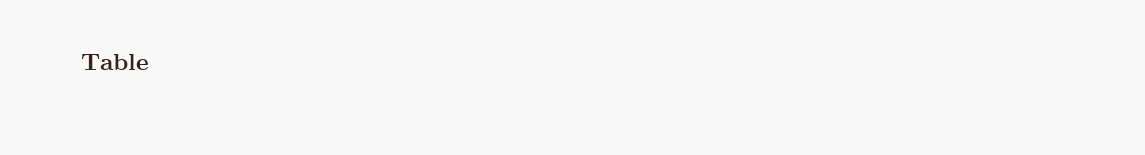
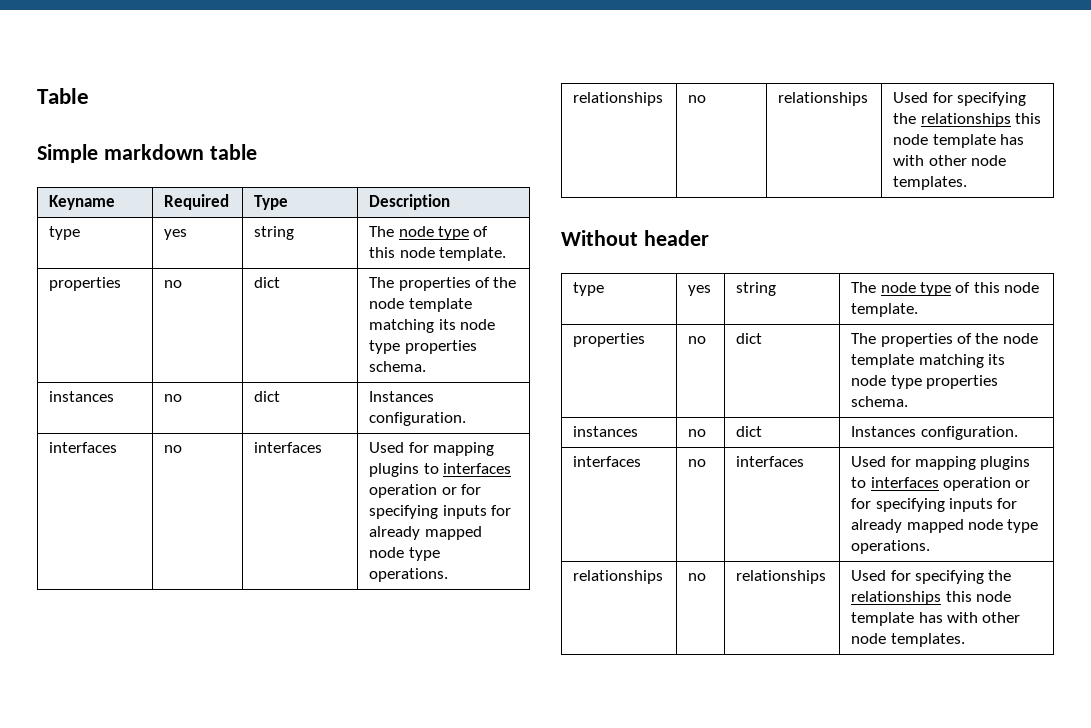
(149, 62) none -> [37,144,257,163] [49,195,116,210] [164,194,230,210] [254,195,289,210] [369,194,451,210] [49,226,81,240] [164,229,188,240] [254,226,295,240] [369,226,489,240] [369,247,507,261] [49,277,122,291] [164,280,183,288] [254,277,281,288] [369,277,517,291] [369,298,472,312] [369,319,496,333] [369,340,477,354] [369,361,427,372] [49,391,115,402] [164,394,183,402] [254,391,281,402] [369,391,435,402] [369,412,467,426] [49,442,118,453] [164,445,183,453] [254,442,323,453] [369,442,495,456] [369,463,512,477] [369,484,482,498] [369,505,512,519] [369,526,482,540] [369,547,440,561] [369,568,449,582] [573,92,664,106] [688,95,707,103] [778,92,869,106] [893,92,1027,106] [893,113,1042,127] [893,134,1025,148] [893,155,1007,166] [893,176,968,190] [561,230,709,246] [573,282,605,296] [688,285,712,296] [736,282,777,296] [851,282,1040,296] [851,303,919,317] [573,333,646,347] [688,336,707,344] [736,333,763,344] [851,333,1038,347] [851,354,1006,368] [851,375,999,389] [851,396,909,407] [573,426,639,437] [688,429,707,437] [736,426,763,437] [851,426,1018,440] [573,456,642,467] [688,459,707,467] [736,456,805,467] [851,456,1031,470] [851,477,1031,491] [851,498,1018,512] [851,519,1039,533] [851,540,931,554] [573,570,664,584] [688,573,707,581] [736,570,827,584] [851,570,1012,584] [851,591,1012,605] [851,612,1021,626] [851,633,965,647] // Simple markdown table // Keyname | Required | Type | Description // type | yes | string | The node type of this node template. // properties | no | dict | The properties of the node template matching its node type properties schema. // instances | no | dict | Instances configuration. // interfaces | no | interfaces | Used for mapping plugins to interfaces operation or for specifying inputs for already mapped node type operations. // relationships | no | relationships | Used for specifying the relationships this node template has with other node templates. // Without header // type | yes | string | The node type of this node template. // properties | no | dict | The properties of the node template matching its node type properties schema. // instances | no | dict | Instances configuration. // interfaces | no | interfaces | Used for mapping plugins to interfaces operation or for specifying inputs for already mapped node type operations. // relationships | no | relationships | Used for specifying the relationships this node template has with other node templates.

